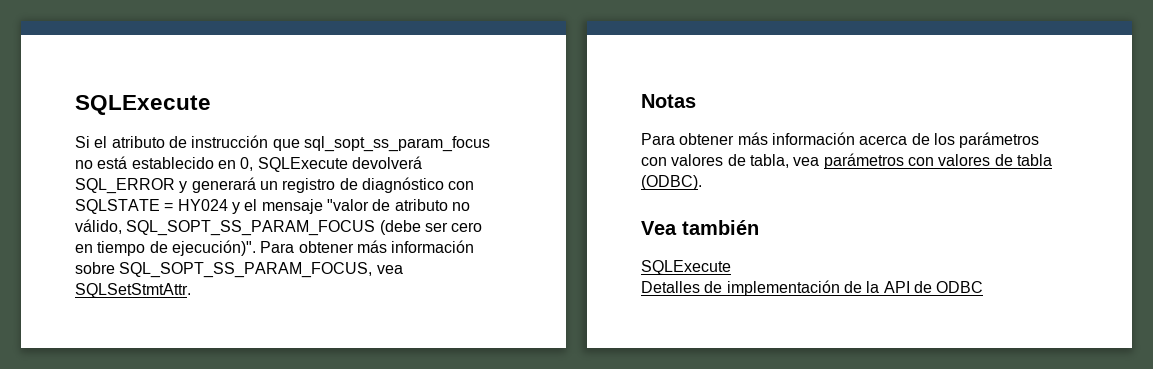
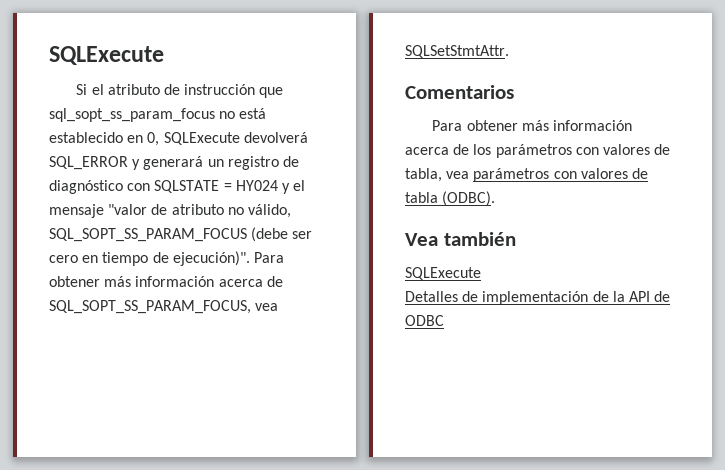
[75,262,115,274] sobre -> [218,276,283,287] acerca de
[641,94,696,108] Notas -> [405,85,514,99] Comentarios

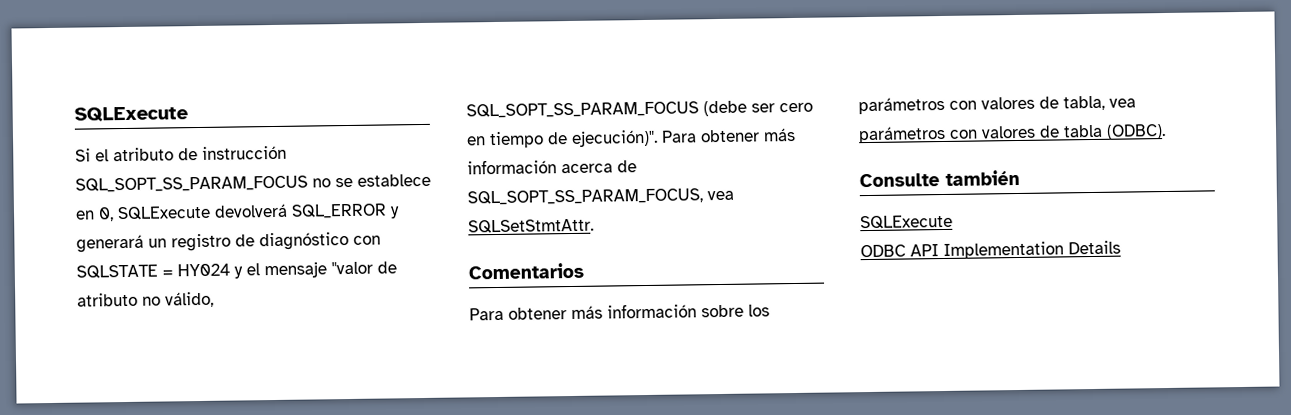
[259,87,284,98] [49,108,267,122] [49,132,123,143] que sql_sopt_ss_param_focus no está establecido -> [75,173,431,193] SQL_SOPT_SS_PARAM_FOCUS no se establece
[405,144,470,155] acerca de -> [701,304,744,318] sobre
[405,233,438,246] Vea -> [859,173,940,188] Consulte
[405,291,671,305] [405,315,444,326] Detalles de implementación de la API de ODBC -> [860,240,1121,259] ODBC API Implementation Details

